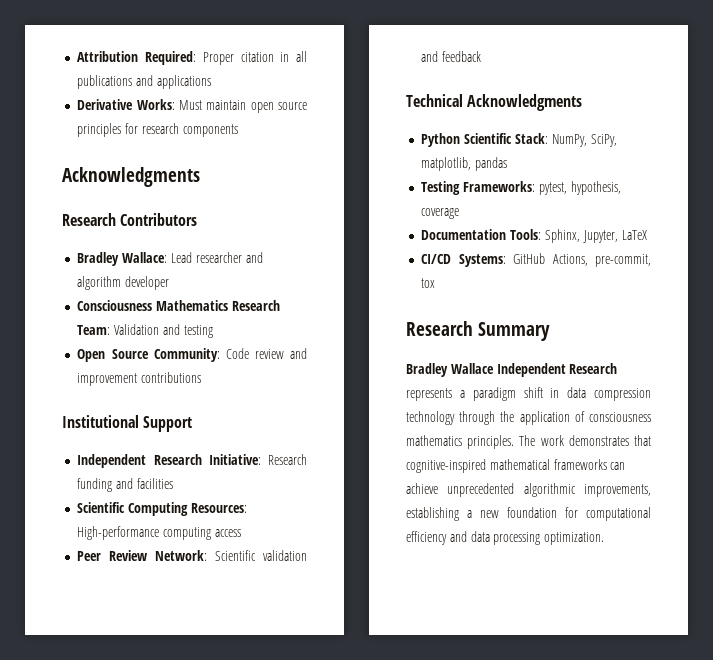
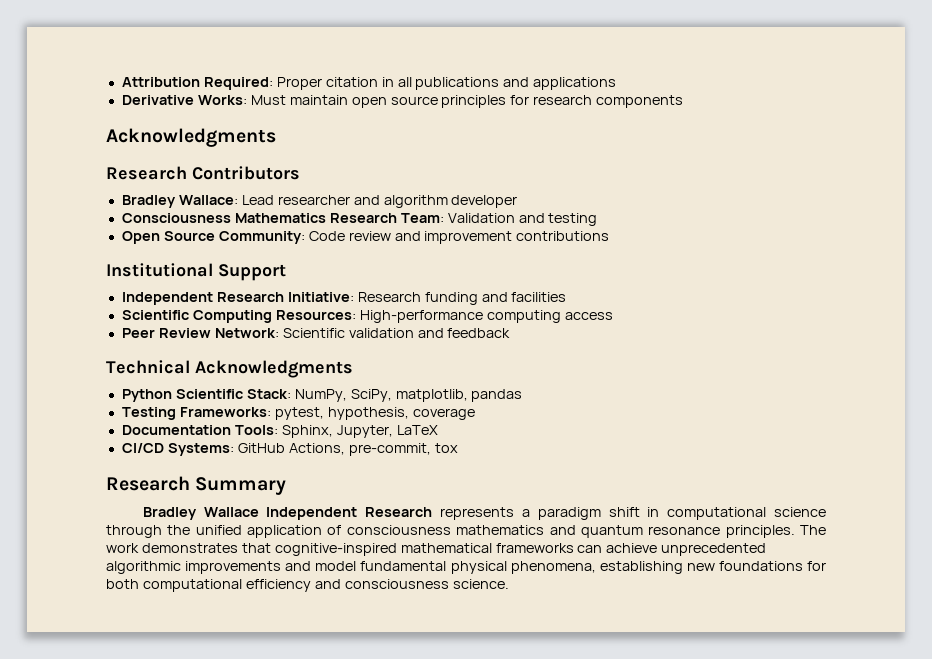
[567,387,651,401] [406,411,455,425] data compression technology -> [667,507,826,520] computational science
(515, 416) none -> [195,525,242,535] unified
(462, 440) none -> [549,525,721,538] and quantum resonance
[584,484,651,497] [406,507,651,521] [406,531,605,545] improvements, establishing a new foundation for computational efficiency and data processing optimization. -> [185,561,827,574] [106,579,509,592] improvements and model fundamental physical phenomena, establishing new foundations for both computational efficiency and consciousness science.

